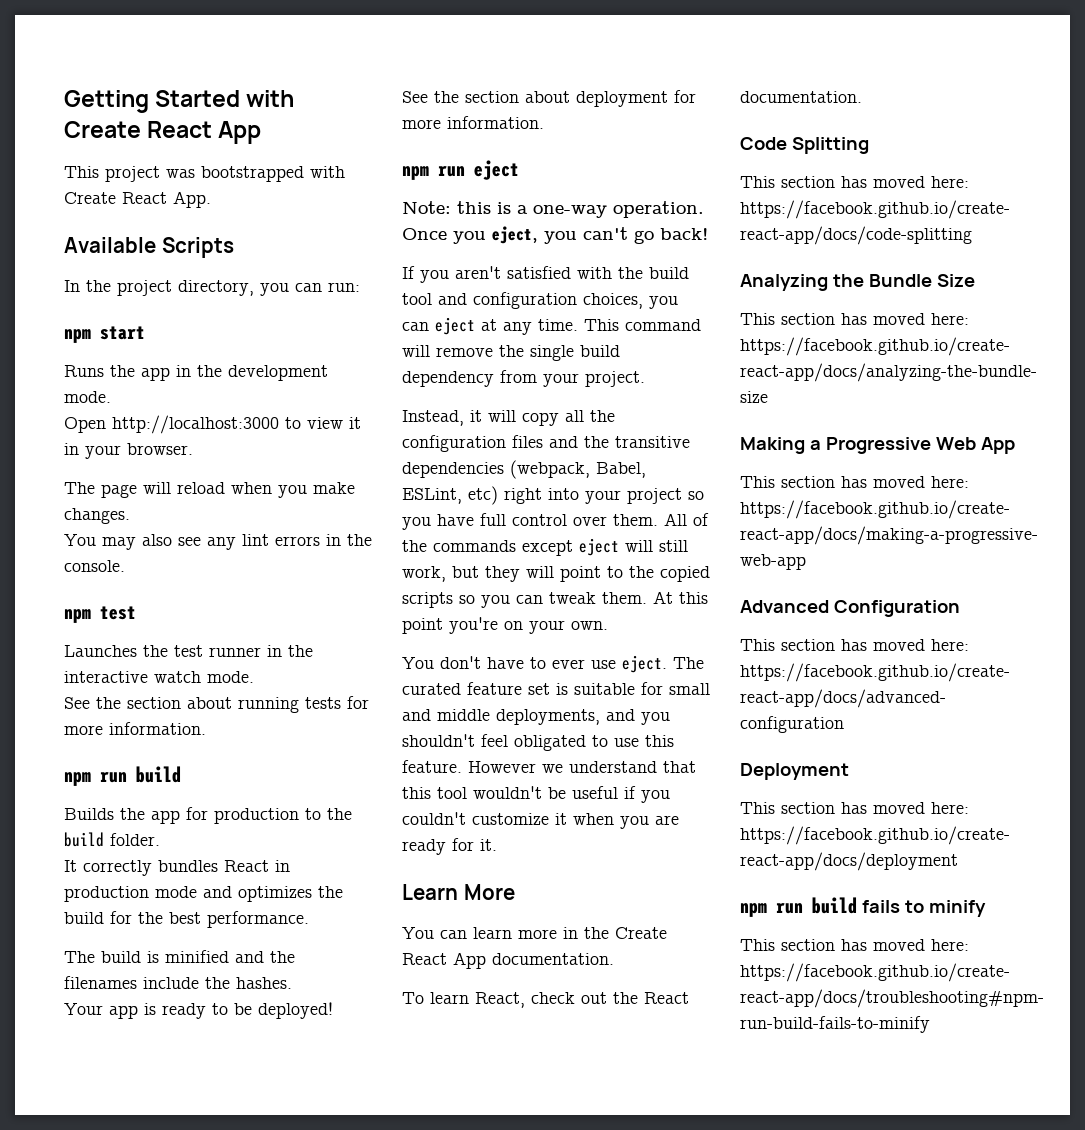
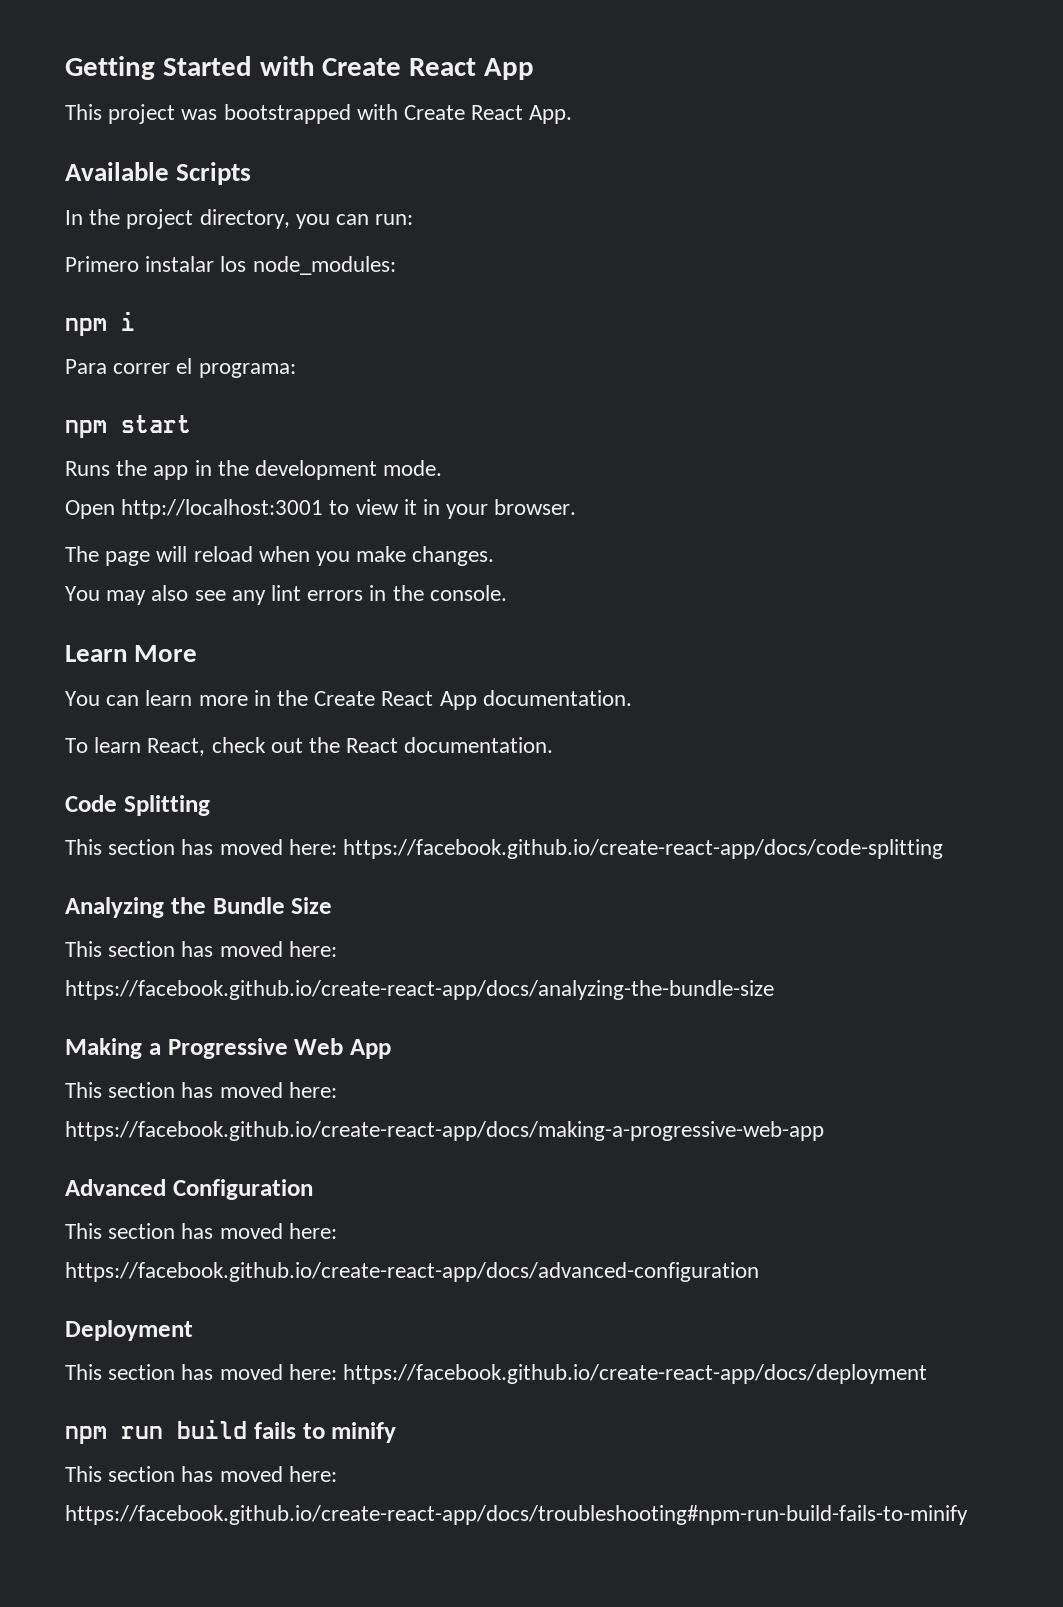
(360, 287) none -> [65,256,396,275] [65,312,135,336] [65,358,296,378] // Primero instalar los node_modules: // npm i // Para correr el programa:
[112,415,279,434] http://localhost:3000 -> [121,499,324,519] http://localhost:3001
[64,606,136,623] [64,645,313,657] [64,671,254,683] [64,696,369,713] [64,722,206,735] [64,766,181,786] [64,807,352,824] [64,832,160,847] [64,860,290,876] [64,886,343,902] [64,911,309,928] [64,950,295,963] [64,976,292,989] [64,1002,333,1019] [402,90,696,107] [402,116,544,129] [402,160,519,180] [402,201,704,218] [402,226,709,244] [402,266,689,283] [402,292,678,309] [402,317,701,335] [402,345,620,361] [402,370,645,387] [402,410,615,426] [402,435,690,452] [402,460,646,479] [402,486,704,505] [402,513,709,530] [402,538,688,556] [402,566,710,582] [402,591,708,608] [402,617,608,634] [402,655,704,673] [402,682,710,695] [402,709,670,725] [402,734,674,751] [402,760,696,773] [402,786,670,803] [402,812,679,829] [402,838,497,855] // npm test // Launches the test runner in the interactive watch mode. // See the section about running tests for more information. // npm run build // Builds the app for production to the build folder. // It correctly bundles React in production mode and optimizes the build for the best performance. // The build is minified and the filenames include the hashes. // Your app is ready to be deployed! // See the section about deployment for more information. // npm run eject // Note: this is a one-way operation. Once you eject, you can't go back! // If you aren't satisfied with the build tool and configuration choices, you can eject at any time. This command will remove the single build dependency from your project. // Instead, it will copy all the configuration files and the transitive dependencies (webpack, Babel, ESLint, etc) right into your project so you have full control over them. All of the commands except eject will still work, but they will point to the copied scripts so you can tweak them. At this point you're on your own. // You don't have to ever use eject. The curated feature set is suitable for small and middle deployments, and you shouldn't feel obligated to use this feature. However we understand that this tool wouldn't be useful if you couldn't customize it when you are ready for it. -> (507, 593) none

